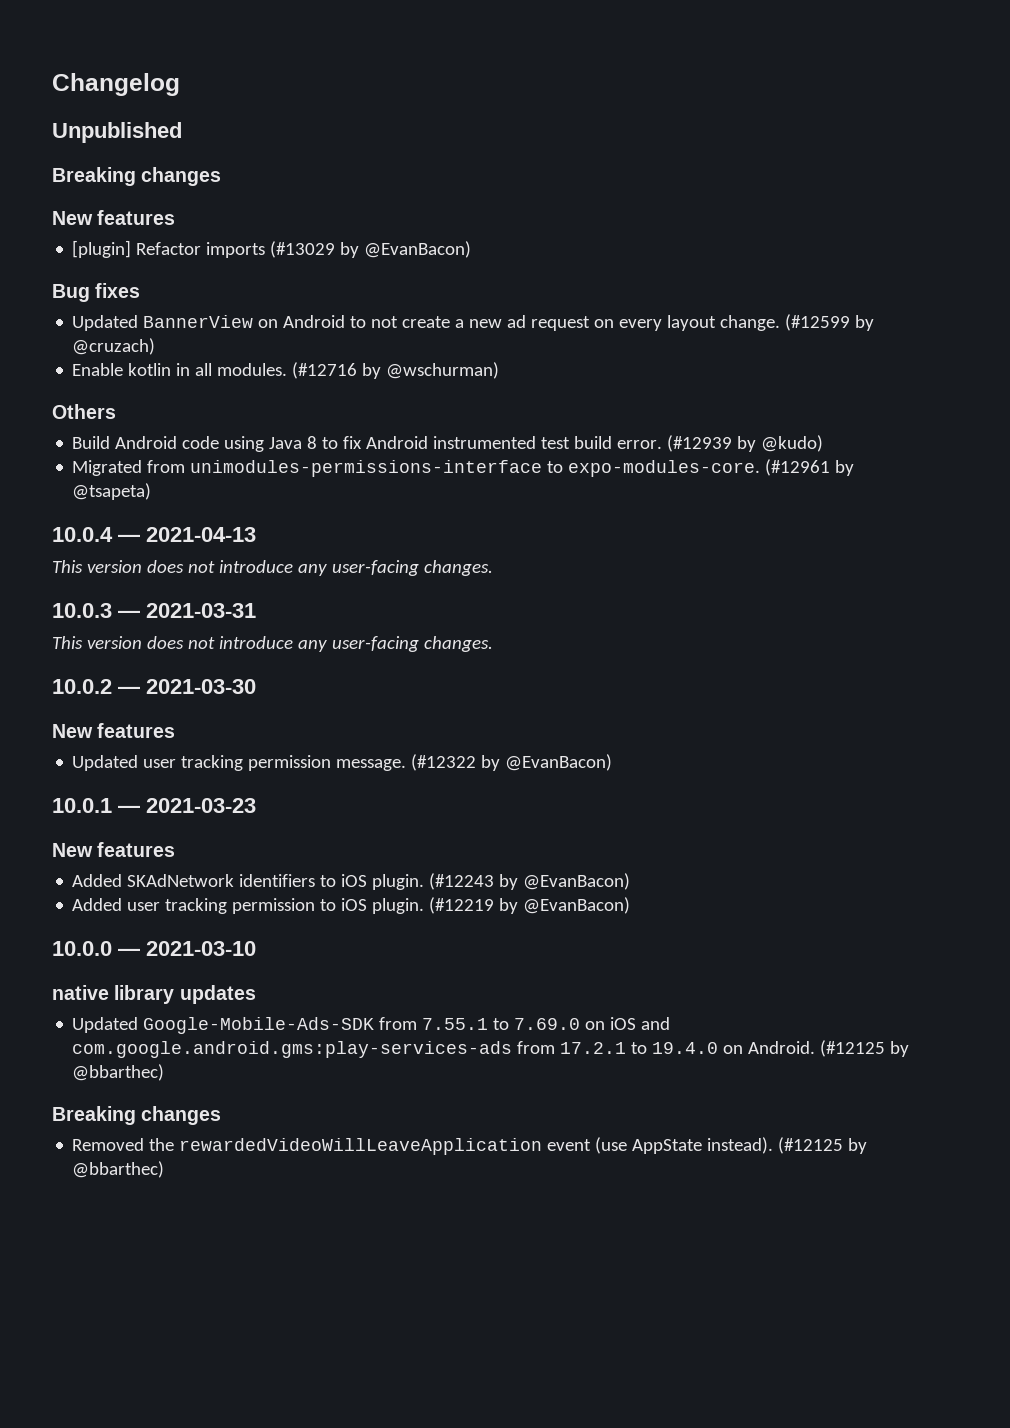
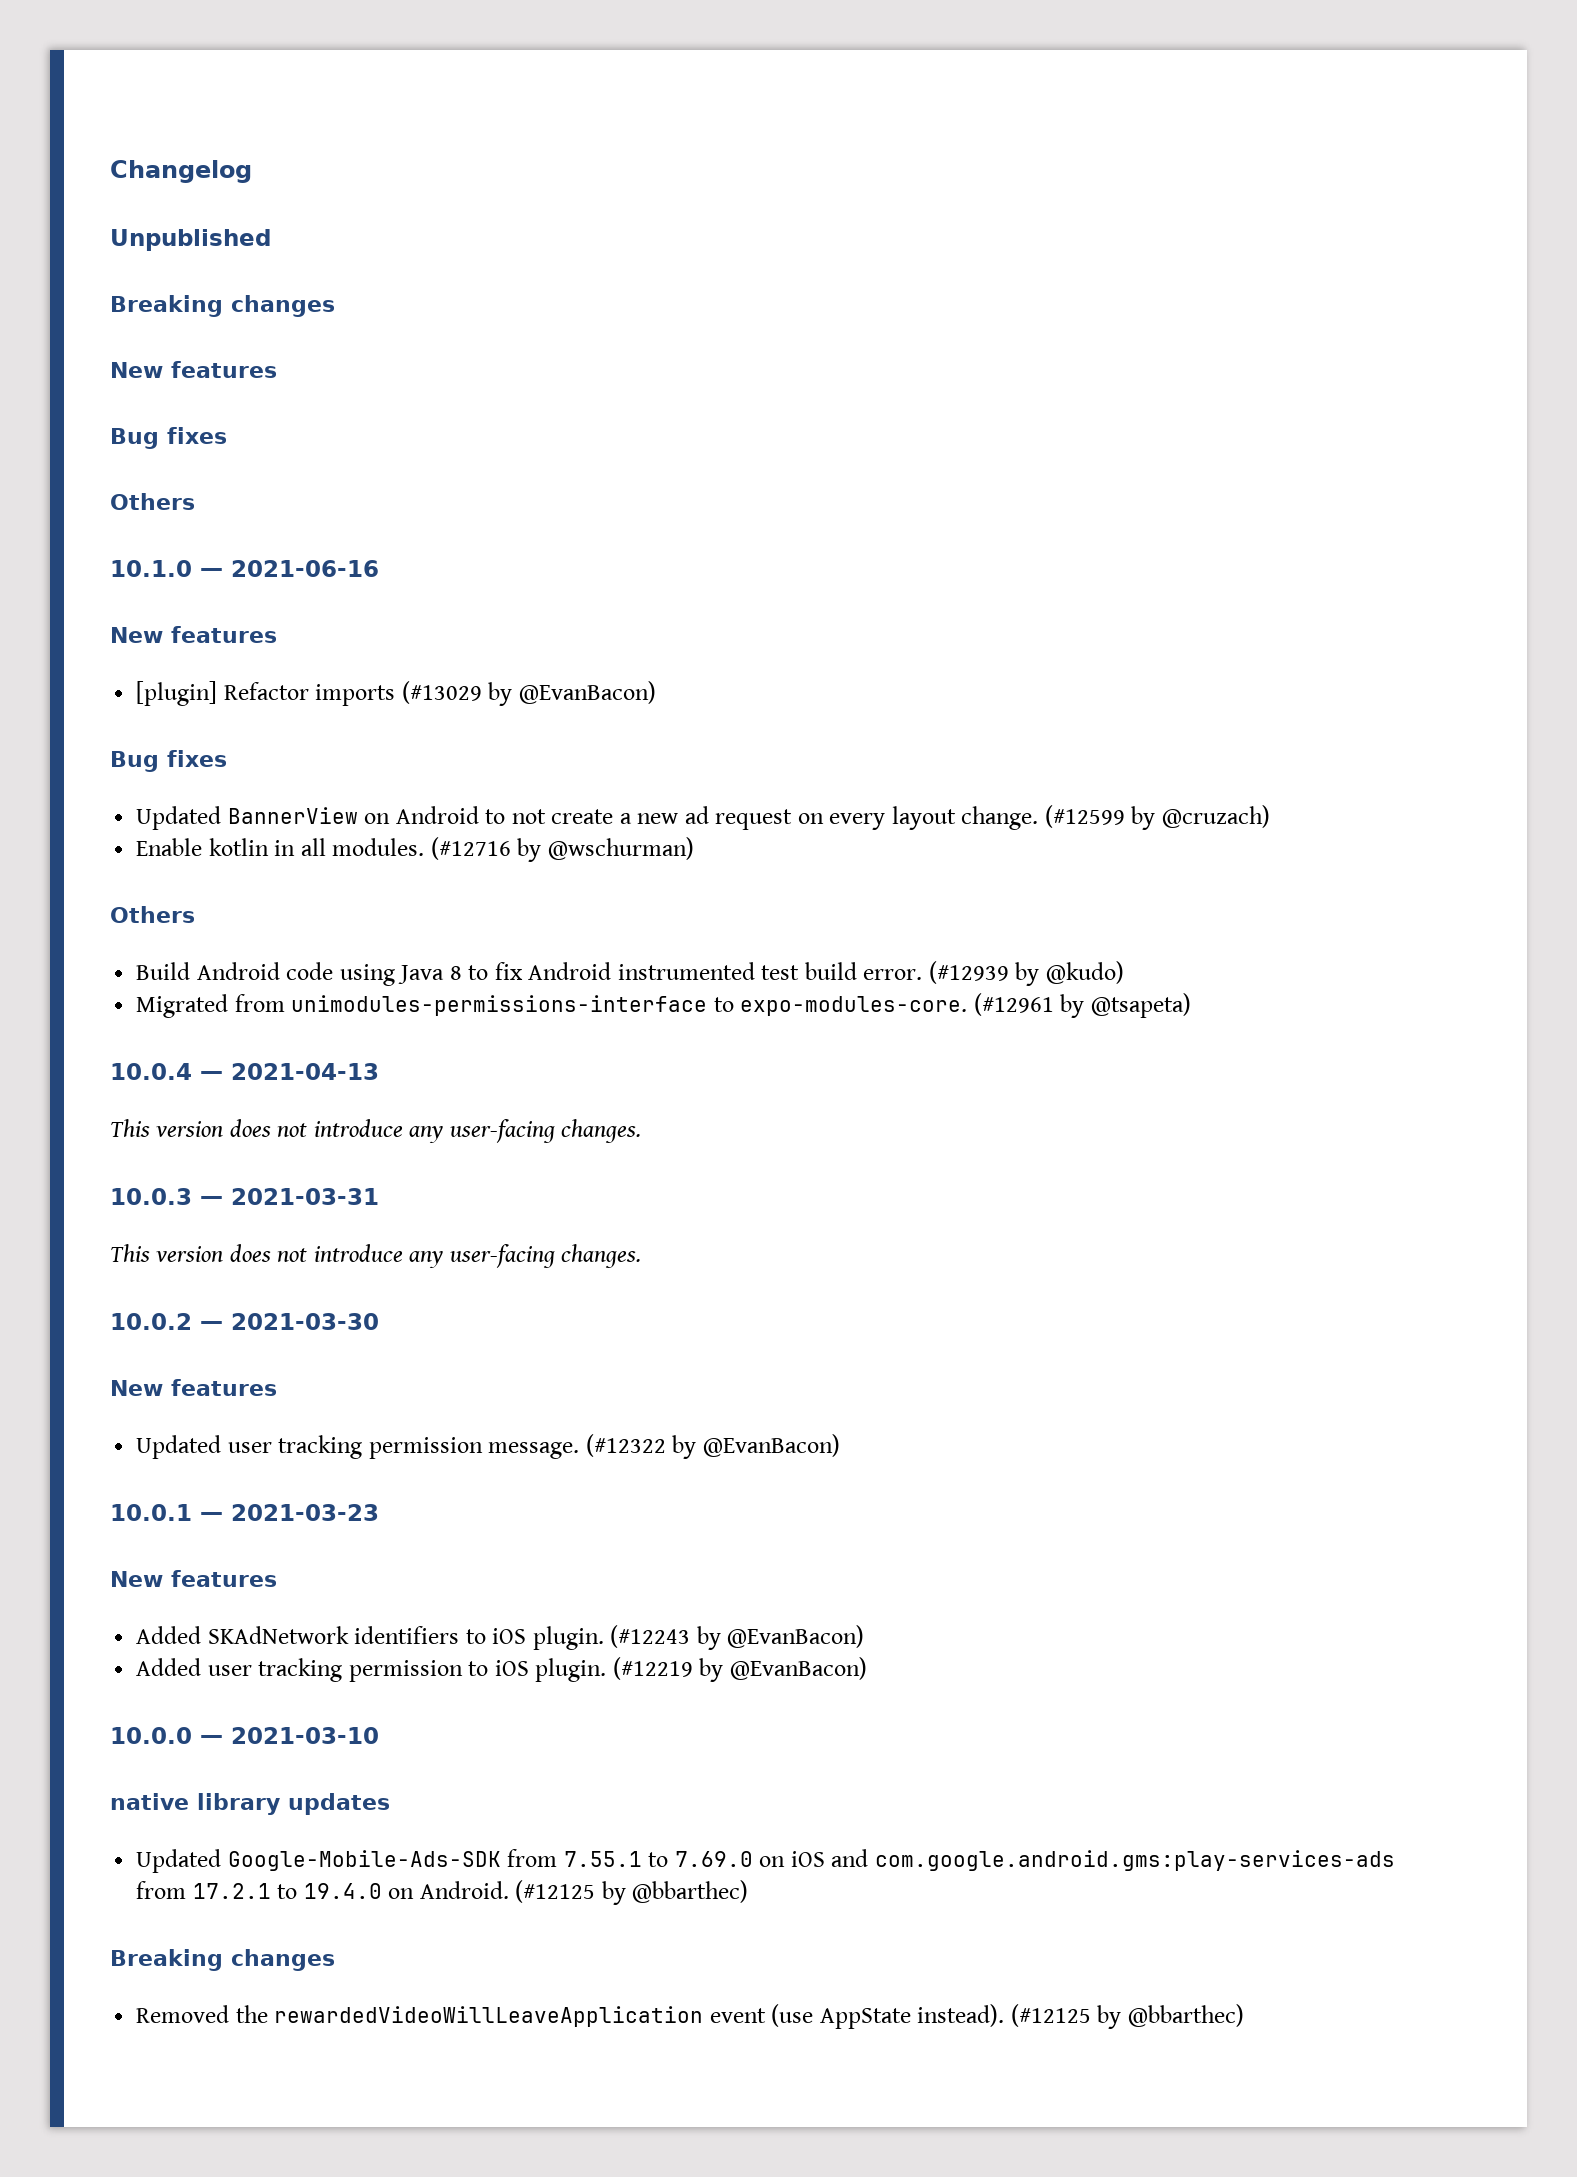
(176, 217) none -> [110,427,227,449] [110,493,195,510] [110,560,379,577] [110,626,277,643] // Bug fixes // Others // 10.1.0 — 2021-06-16 // New features

